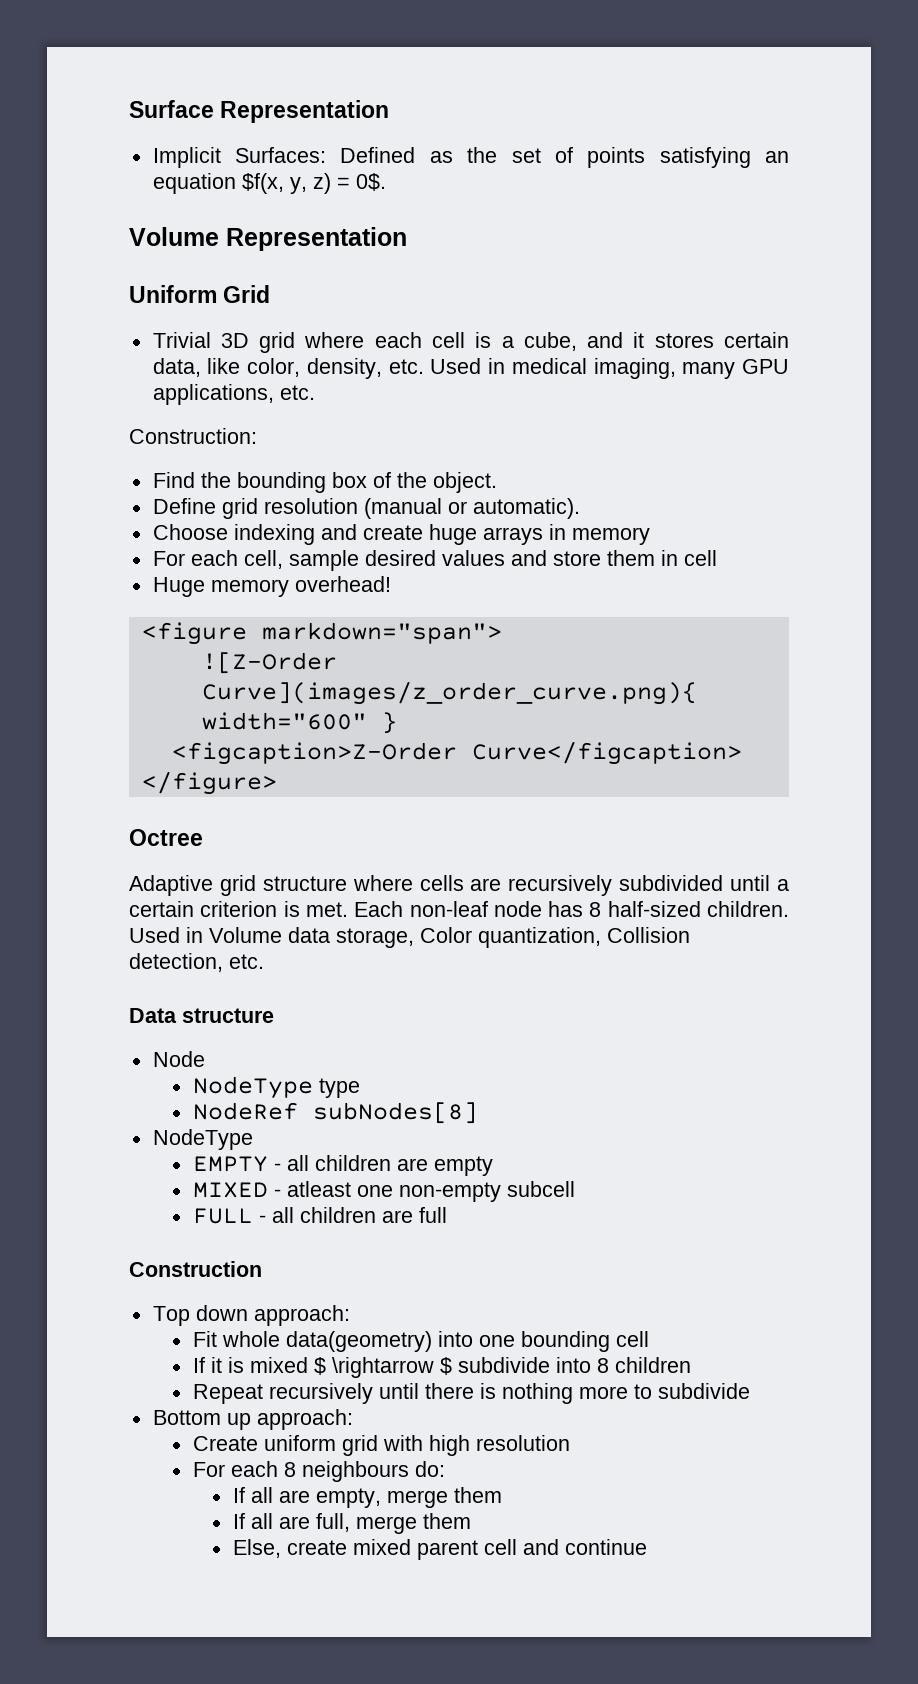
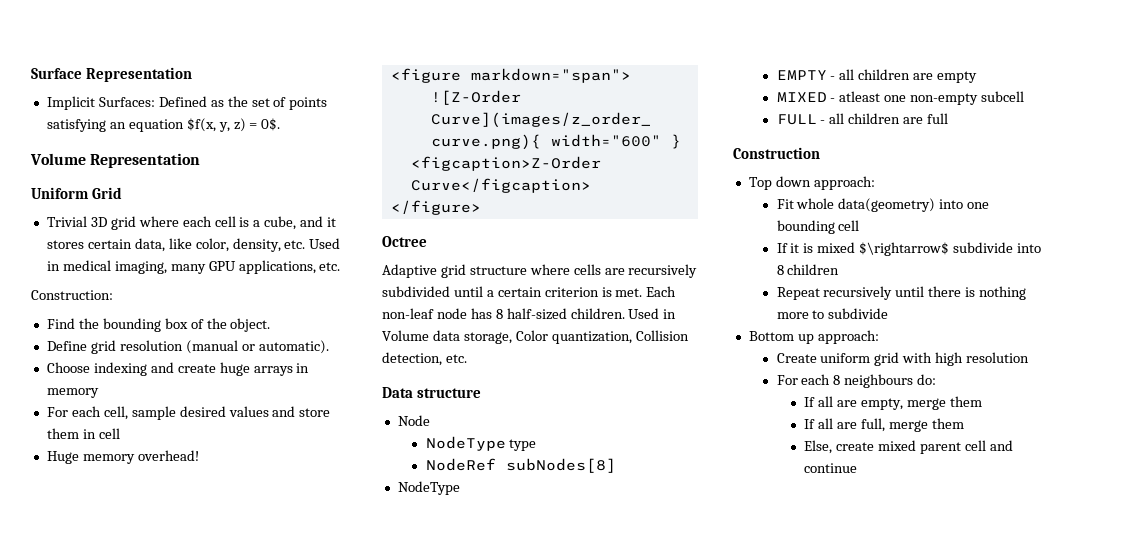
[313,1357,452,1378] $ \rightarrow $ -> [859,242,950,256] $\rightarrow$

